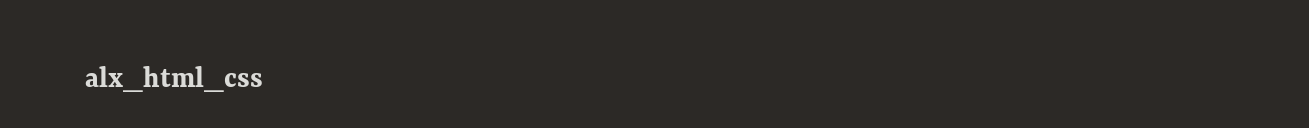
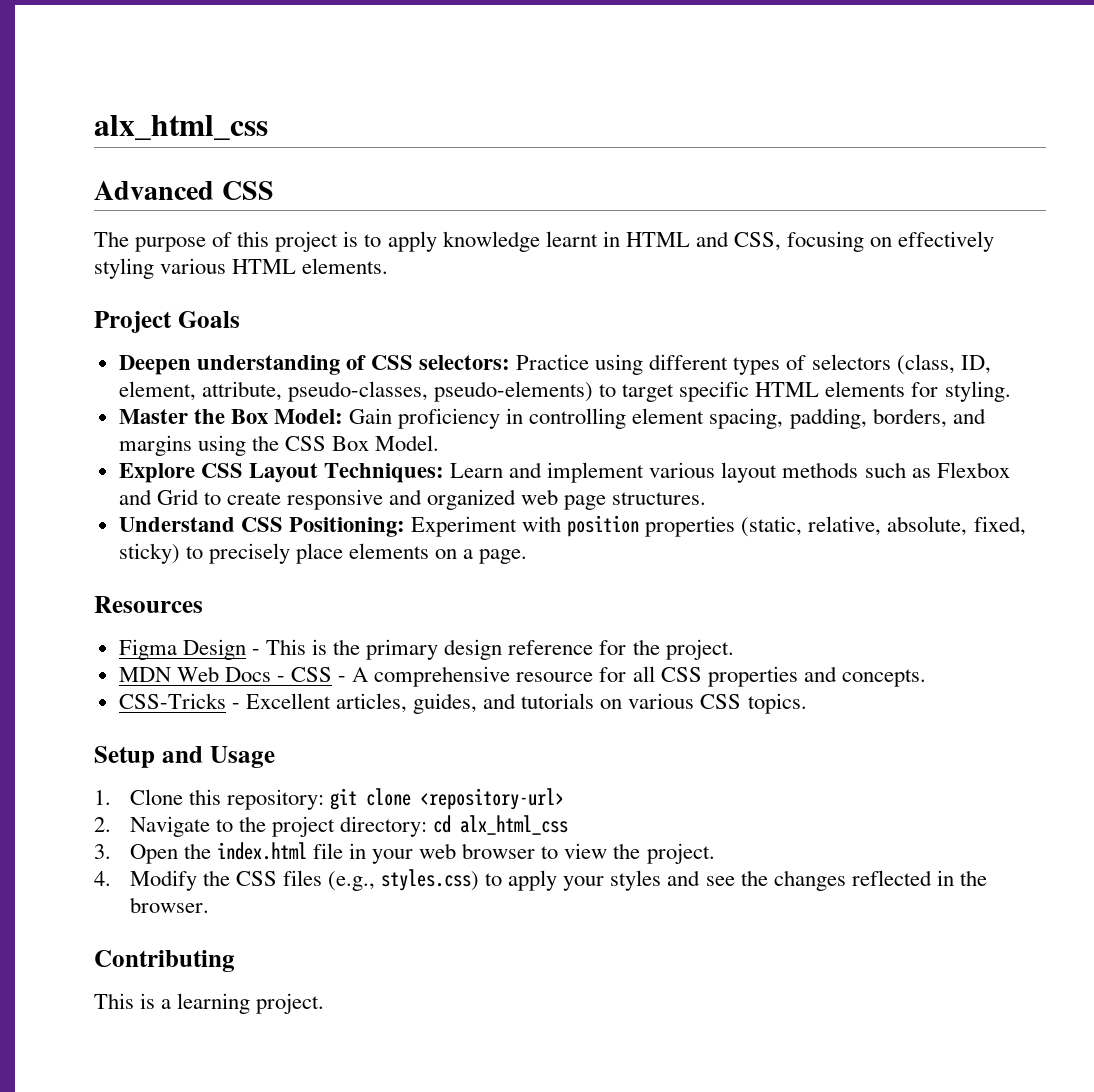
[85,66,263,92] alx_html_css -> [94,115,268,140] [94,181,274,200] [94,231,995,252] [94,258,389,279] [94,311,240,333] [118,354,991,375] [118,381,1011,402] [118,408,986,429] [118,435,440,456] [118,462,1010,483] [118,489,707,510] [118,515,1026,537] [118,543,528,564] [94,596,203,613] [118,639,734,660] [118,666,926,687] [118,693,807,714] [94,746,275,768] [94,788,564,810] [94,815,569,837] [94,842,715,864] [94,869,987,891] [129,897,209,913] [94,950,235,972] [94,993,325,1014] alx_html_css // Advanced CSS // The purpose of this project is to apply knowledge learnt in HTML and CSS, focusing on effectively styling various HTML elements. // Project Goals // Deepen understanding of CSS selectors: Practice using different types of selectors (class, ID, element, attribute, pseudo-classes, pseudo-elements) to target specific HTML elements for styling. // Master the Box Model: Gain proficiency in controlling element spacing, padding, borders, and margins using the CSS Box Model. // Explore CSS Layout Techniques: Learn and implement various layout methods such as Flexbox and Grid to create responsive and organized web page structures. // Understand CSS Positioning: Experiment with position properties (static, relative, absolute, fixed, sticky) to precisely place elements on a page. // Resources // Figma Design - This is the primary design reference for the project. // MDN Web Docs - CSS - A comprehensive resource for all CSS properties and concepts. // CSS-Tricks - Excellent articles, guides, and tutorials on various CSS topics. // Setup and Usage // 1. Clone this repository: git clone <repository-url> // 2. Navigate to the project directory: cd alx_html_css // 3. Open the index.html file in your web browser to view the project. // 4. Modify the CSS files (e.g., styles.css) to apply your styles and see the changes reflected in the browser. // Contributing // This is a learning project.

